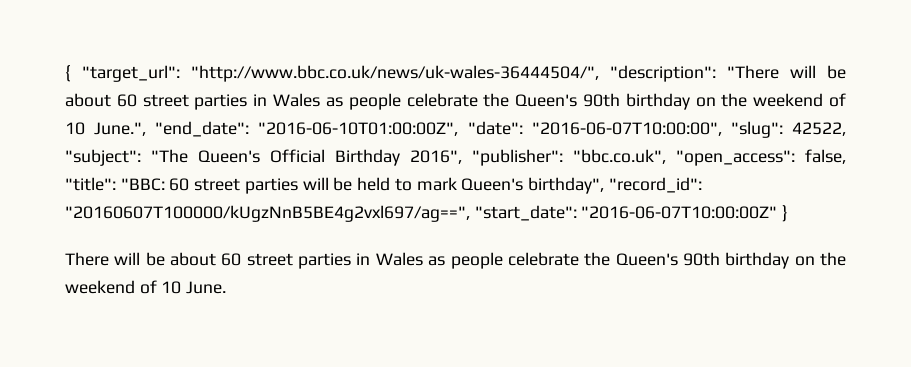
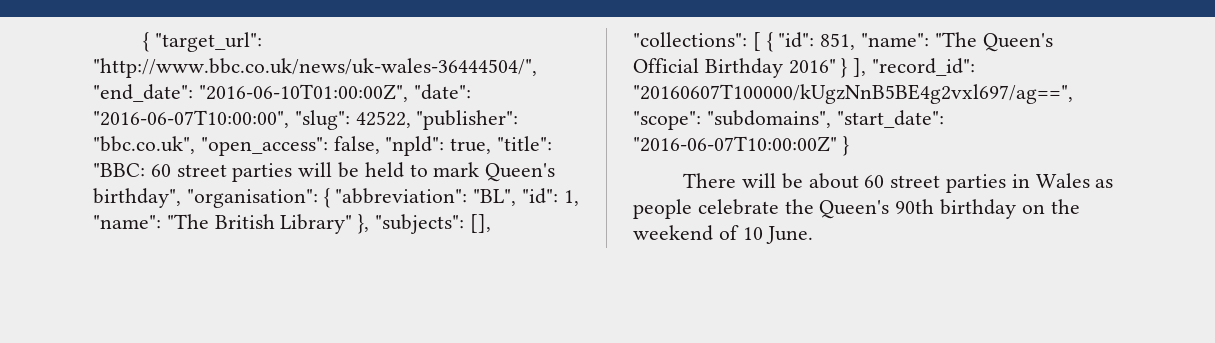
[610,65,846,82] [65,93,846,110] [65,122,147,136] "description": "There will be about 60 street parties in Wales as people celebrate the Queen's 90th birthday on the weekend of 10 June.", -> (537, 68) none
[65,149,462,166] "subject": "The Queen's Official Birthday 2016", -> (411, 119) none
(846, 156) none -> [385,136,492,156] "npld": true,
[608,177,702,193] [65,205,470,222] "record_id": "20160607T100000/kUgzNnB5BE4g2vxl697/ag==", -> [186,188,579,208] [93,214,491,234] [633,32,1053,52] [633,58,976,78] [633,84,1073,104] [633,110,831,130] "organisation": { "abbreviation": "BL", "id": 1, "name": "The British Library" }, "subjects": [], "collections": [ { "id": 851, "name": "The Queen's Official Birthday 2016" } ], "record_id": "20160607T100000/kUgzNnB5BE4g2vxl697/ag==", "scope": "subdomains",

